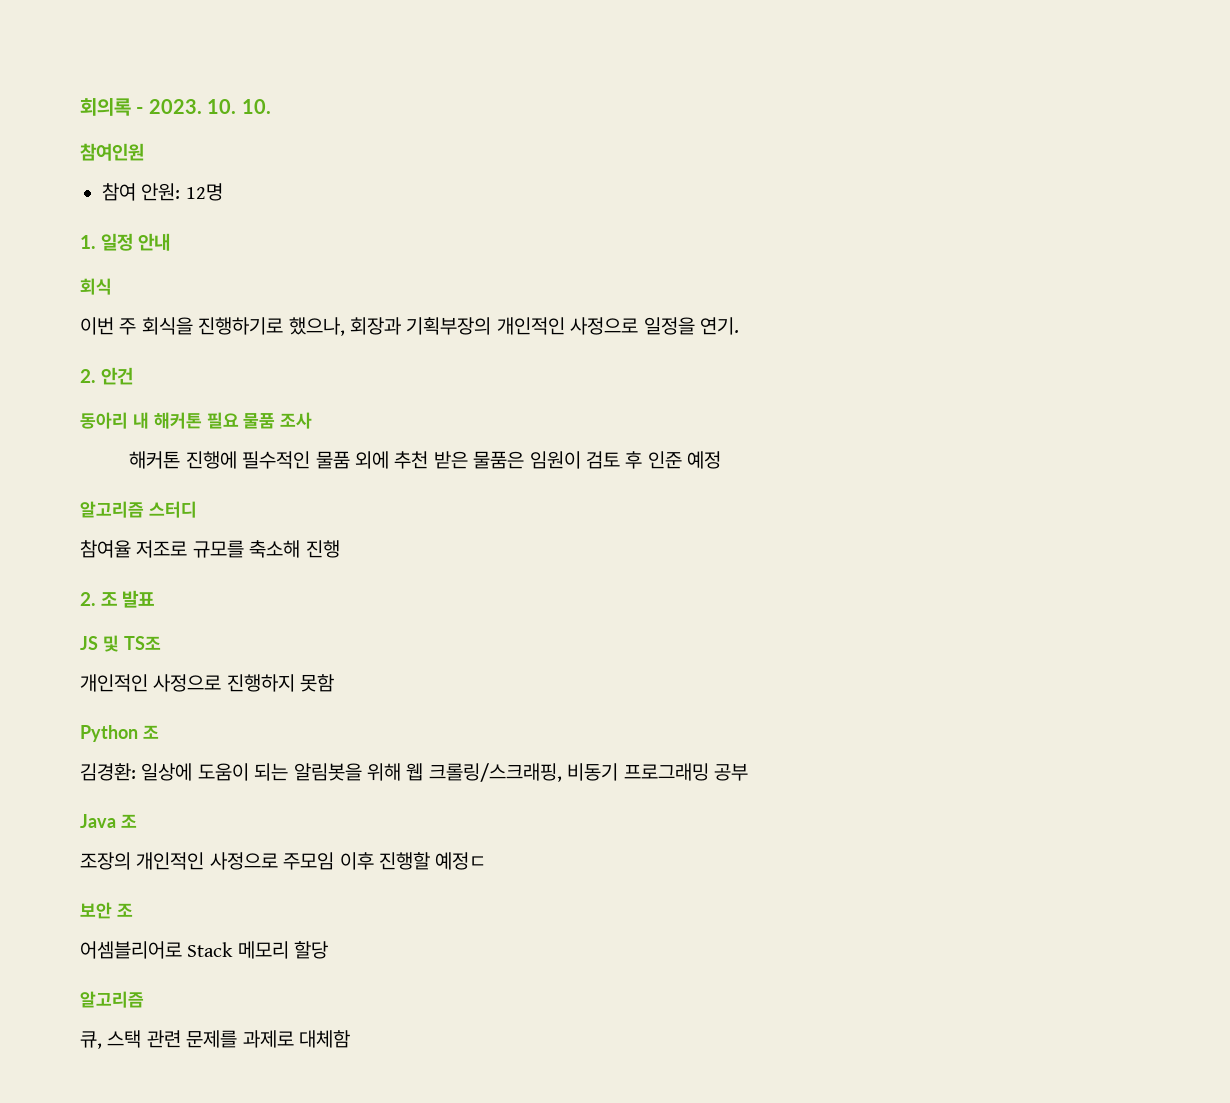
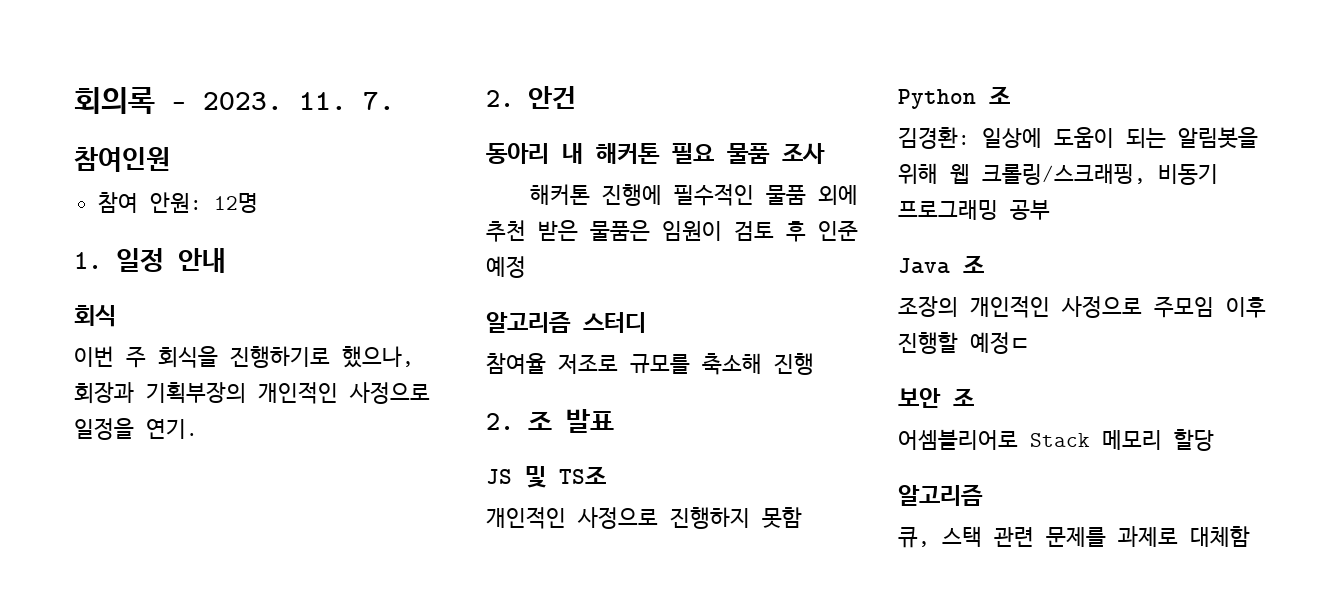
[207,99,271,114] 10. 10. -> [299,92,395,110] 11. 7.

